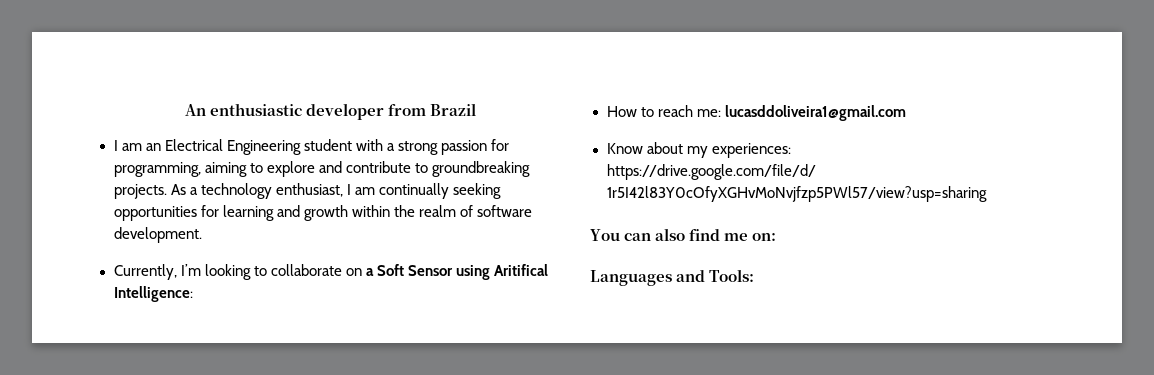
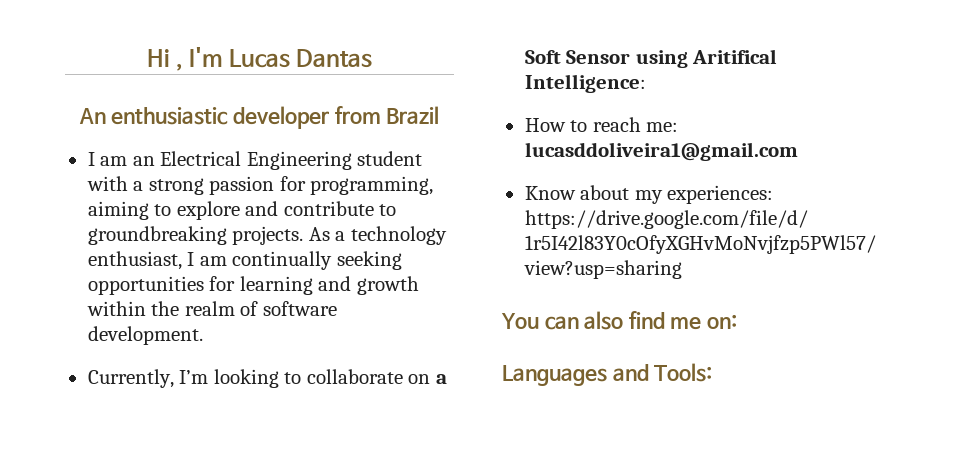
(184, 110) none -> [146,47,373,71] Hi , I'm Lucas Dantas //

